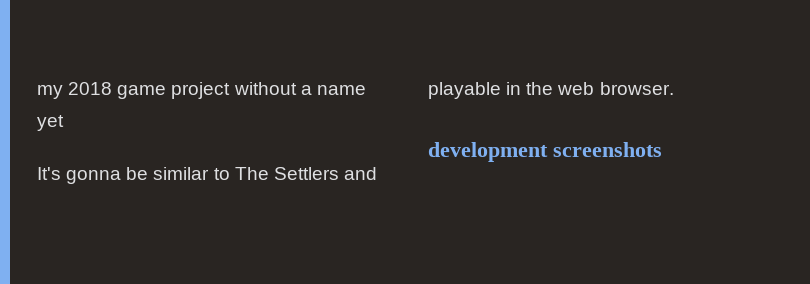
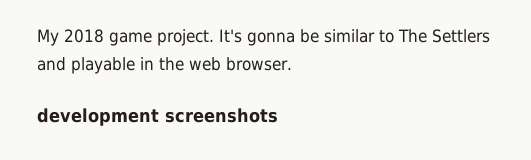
[37,85,63,99] my -> [37,29,59,46] My
[171,82,366,99] [37,115,64,131] project without a name yet // -> [157,29,214,46] project.

